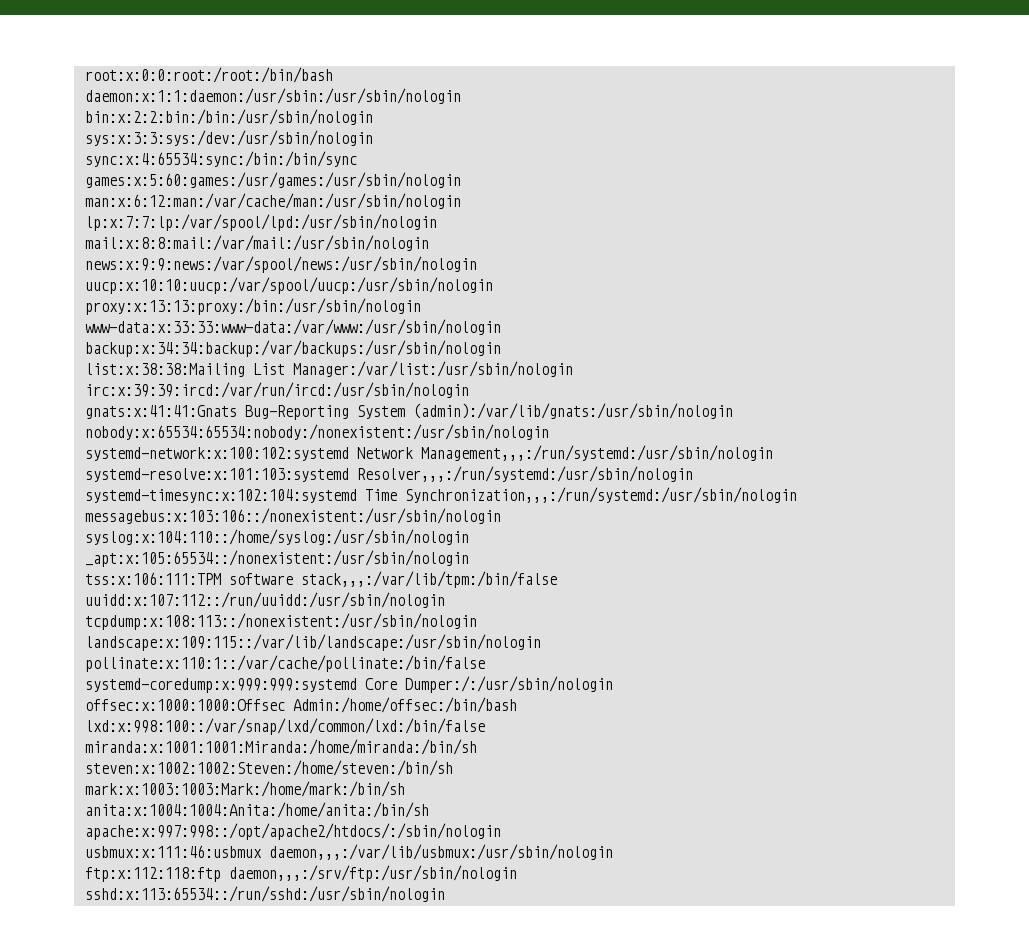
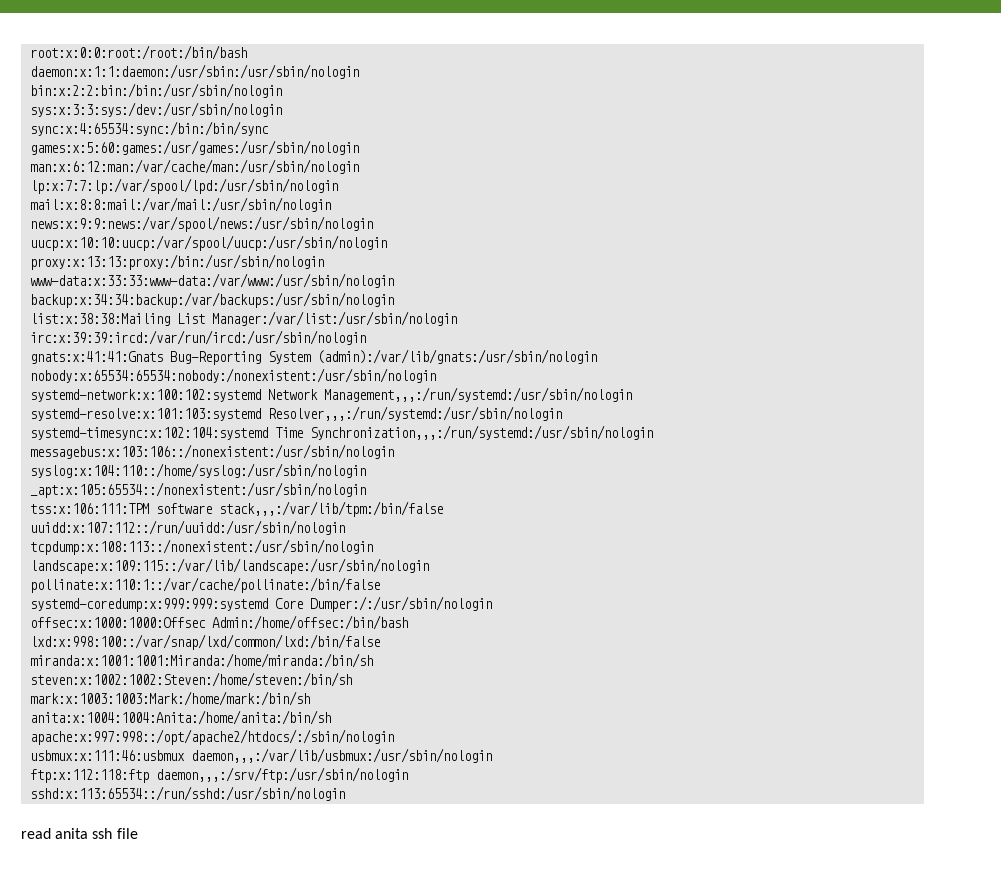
(445, 894) none -> [21,828,138,839] // read anita ssh file

